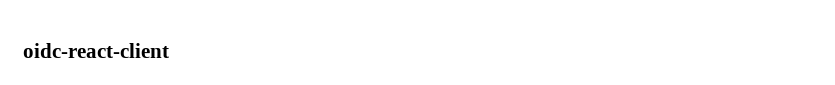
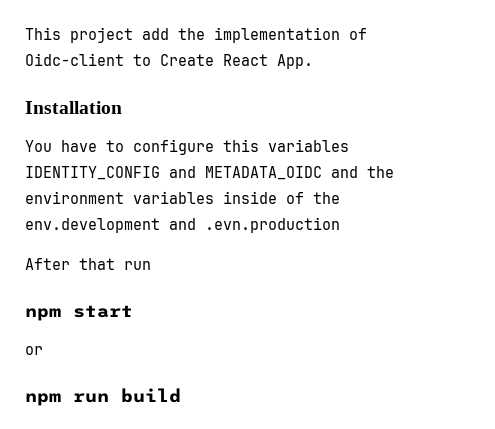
[23,43,169,58] oidc-react-client -> [25,27,367,43] [25,53,313,69] [25,101,122,114] [25,139,349,155] [25,166,394,180] [25,191,340,204] [25,217,340,233] [25,258,151,270] [25,305,133,321] [25,346,43,355] [25,388,181,406] This project add the implementation of Oidc-client to Create React App. // Installation // You have to configure this variables IDENTITY_CONFIG and METADATA_OIDC and the environment variables inside of the env.development and .evn.production // After that run // npm start // or // npm run build

